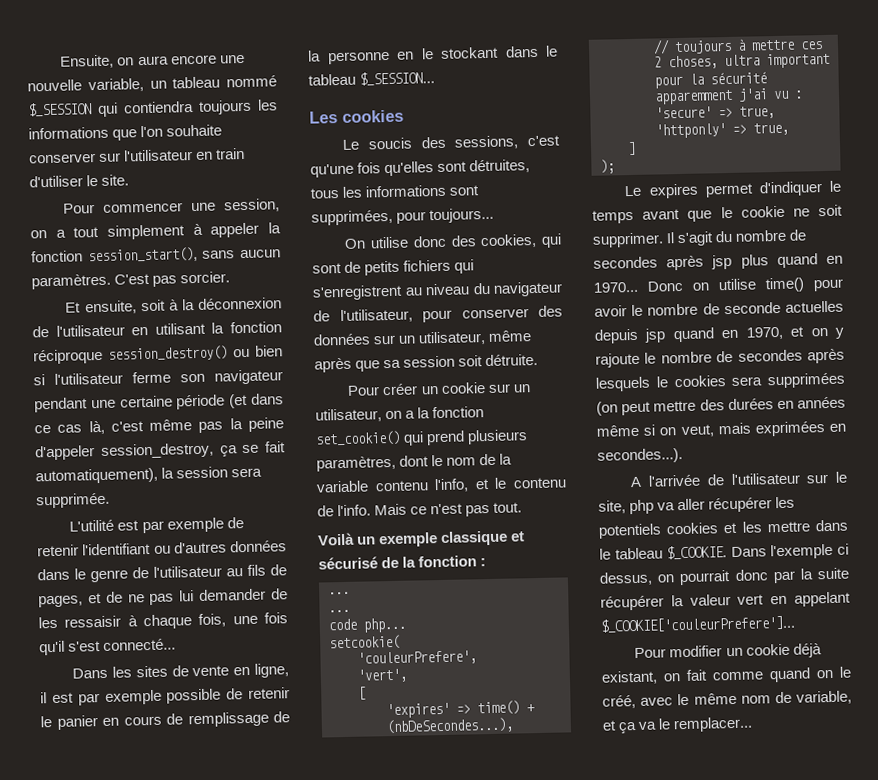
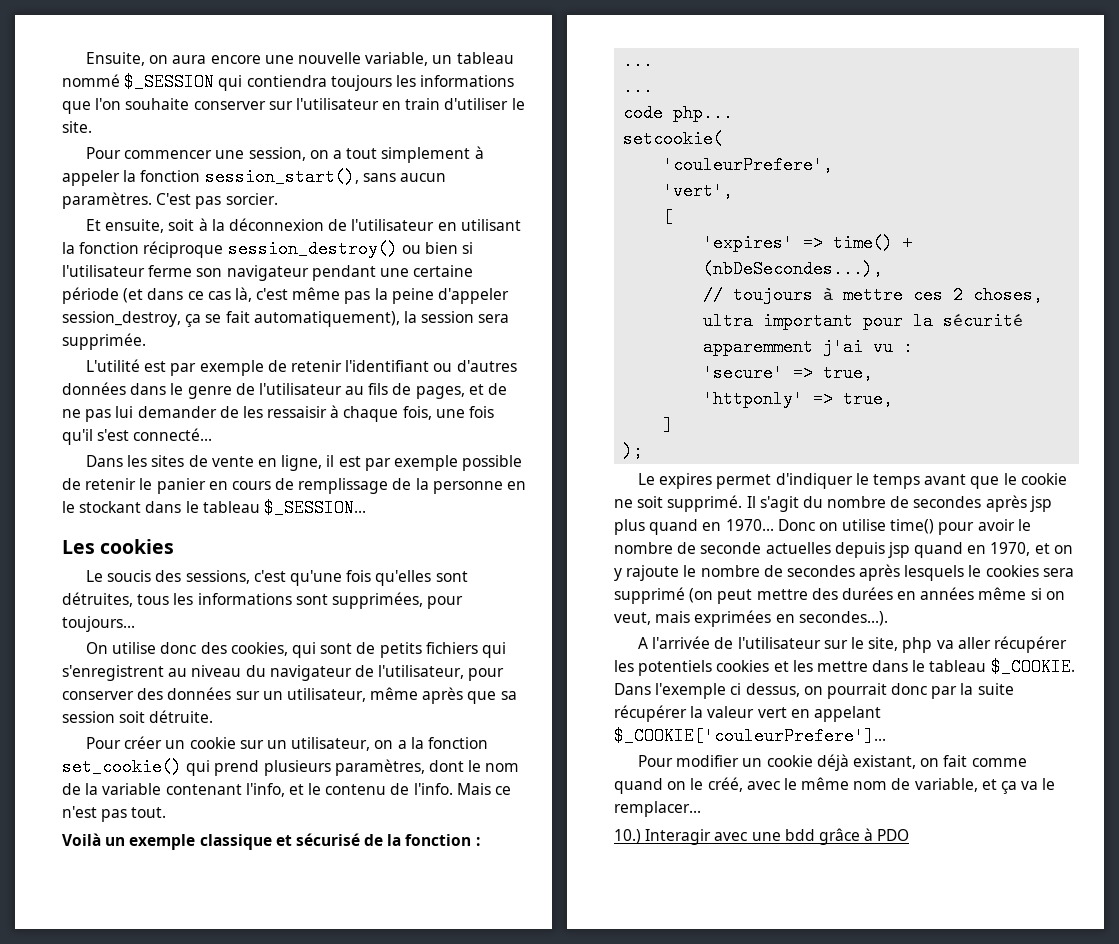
[374,480,429,492] contenu -> [165,784,242,795] contenant
[592,232,664,248] supprimer. -> [667,495,743,512] supprimé.
[767,372,846,389] supprimées -> [614,587,685,604] supprimé
(754, 724) none -> [614,828,910,845] // 10.) Interagir avec une bdd grâce à PDO

